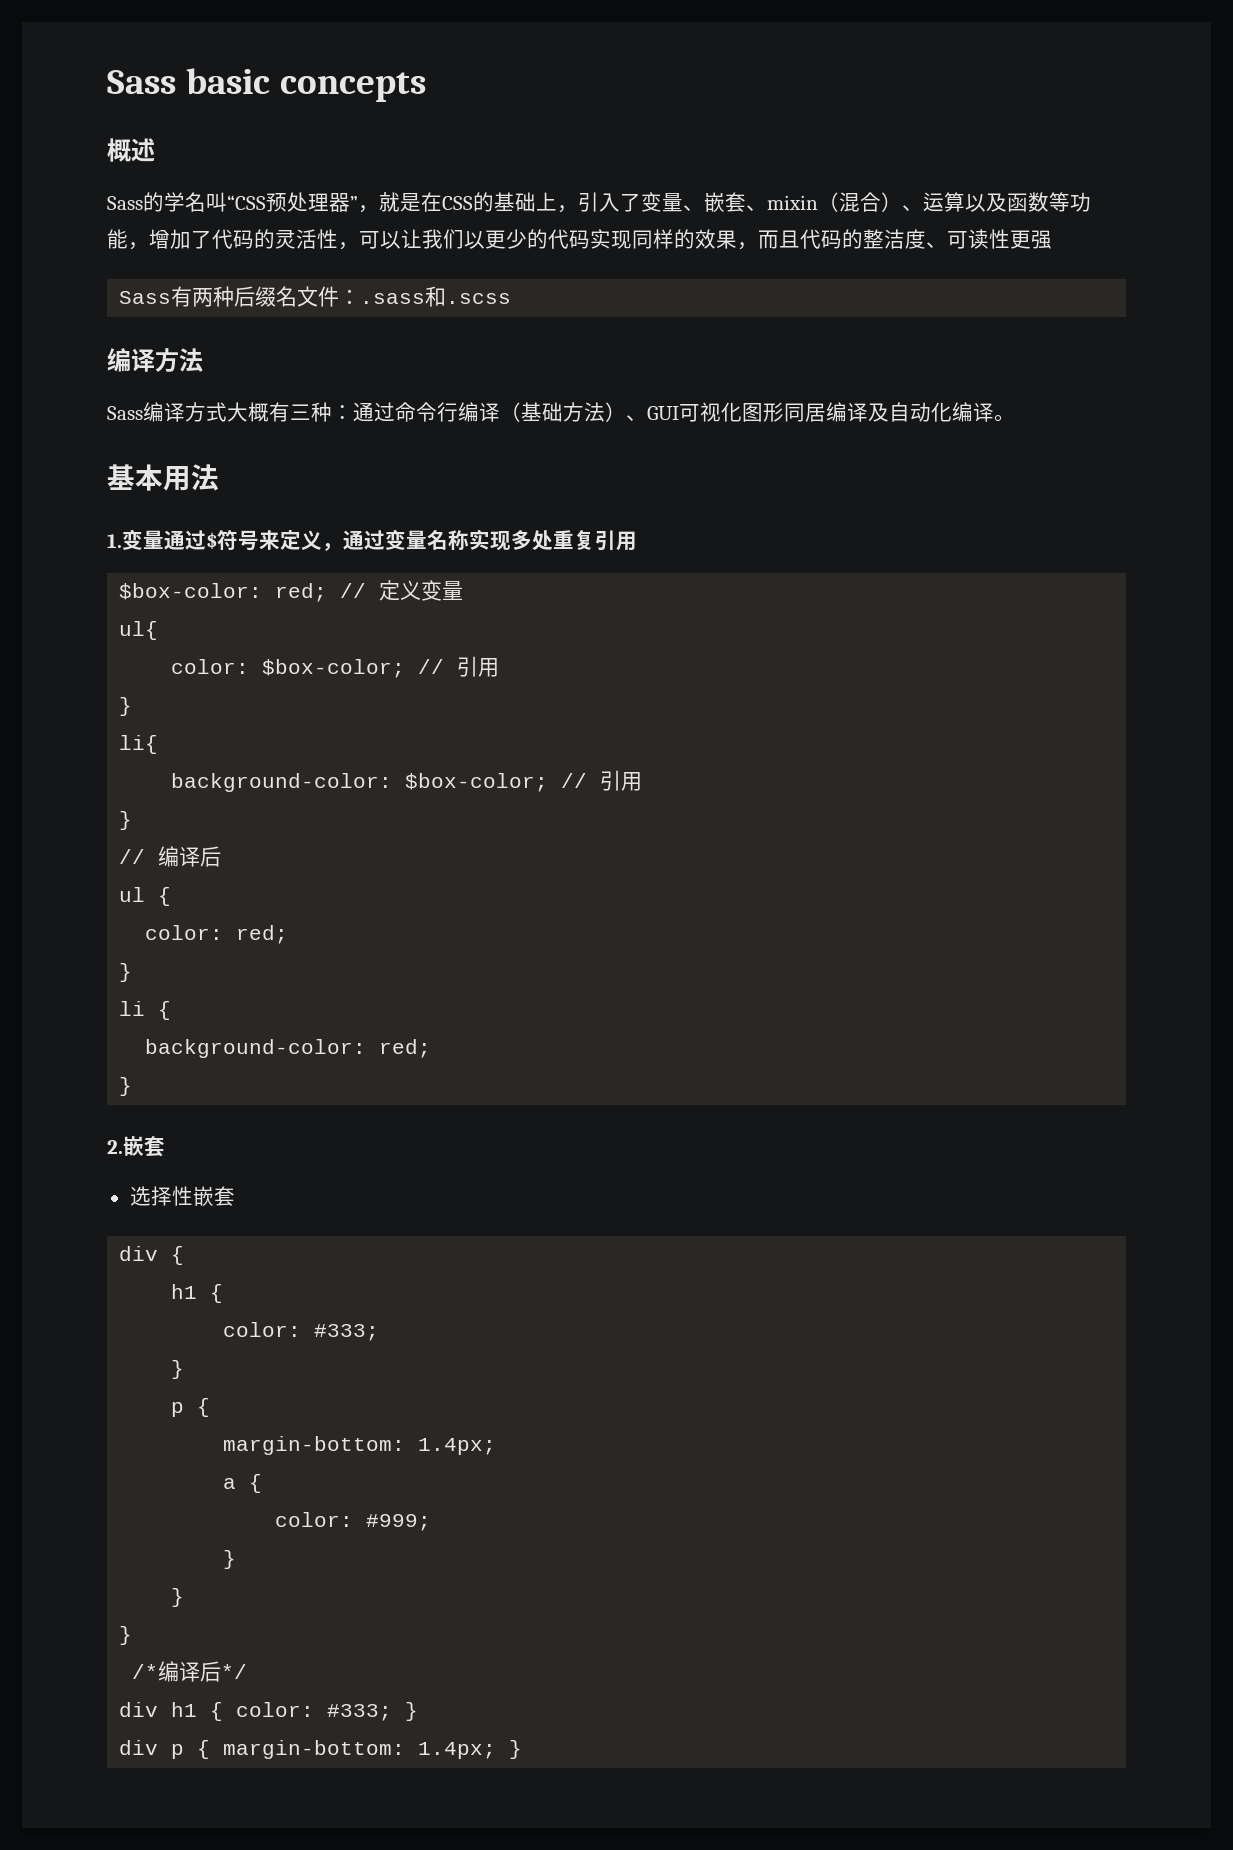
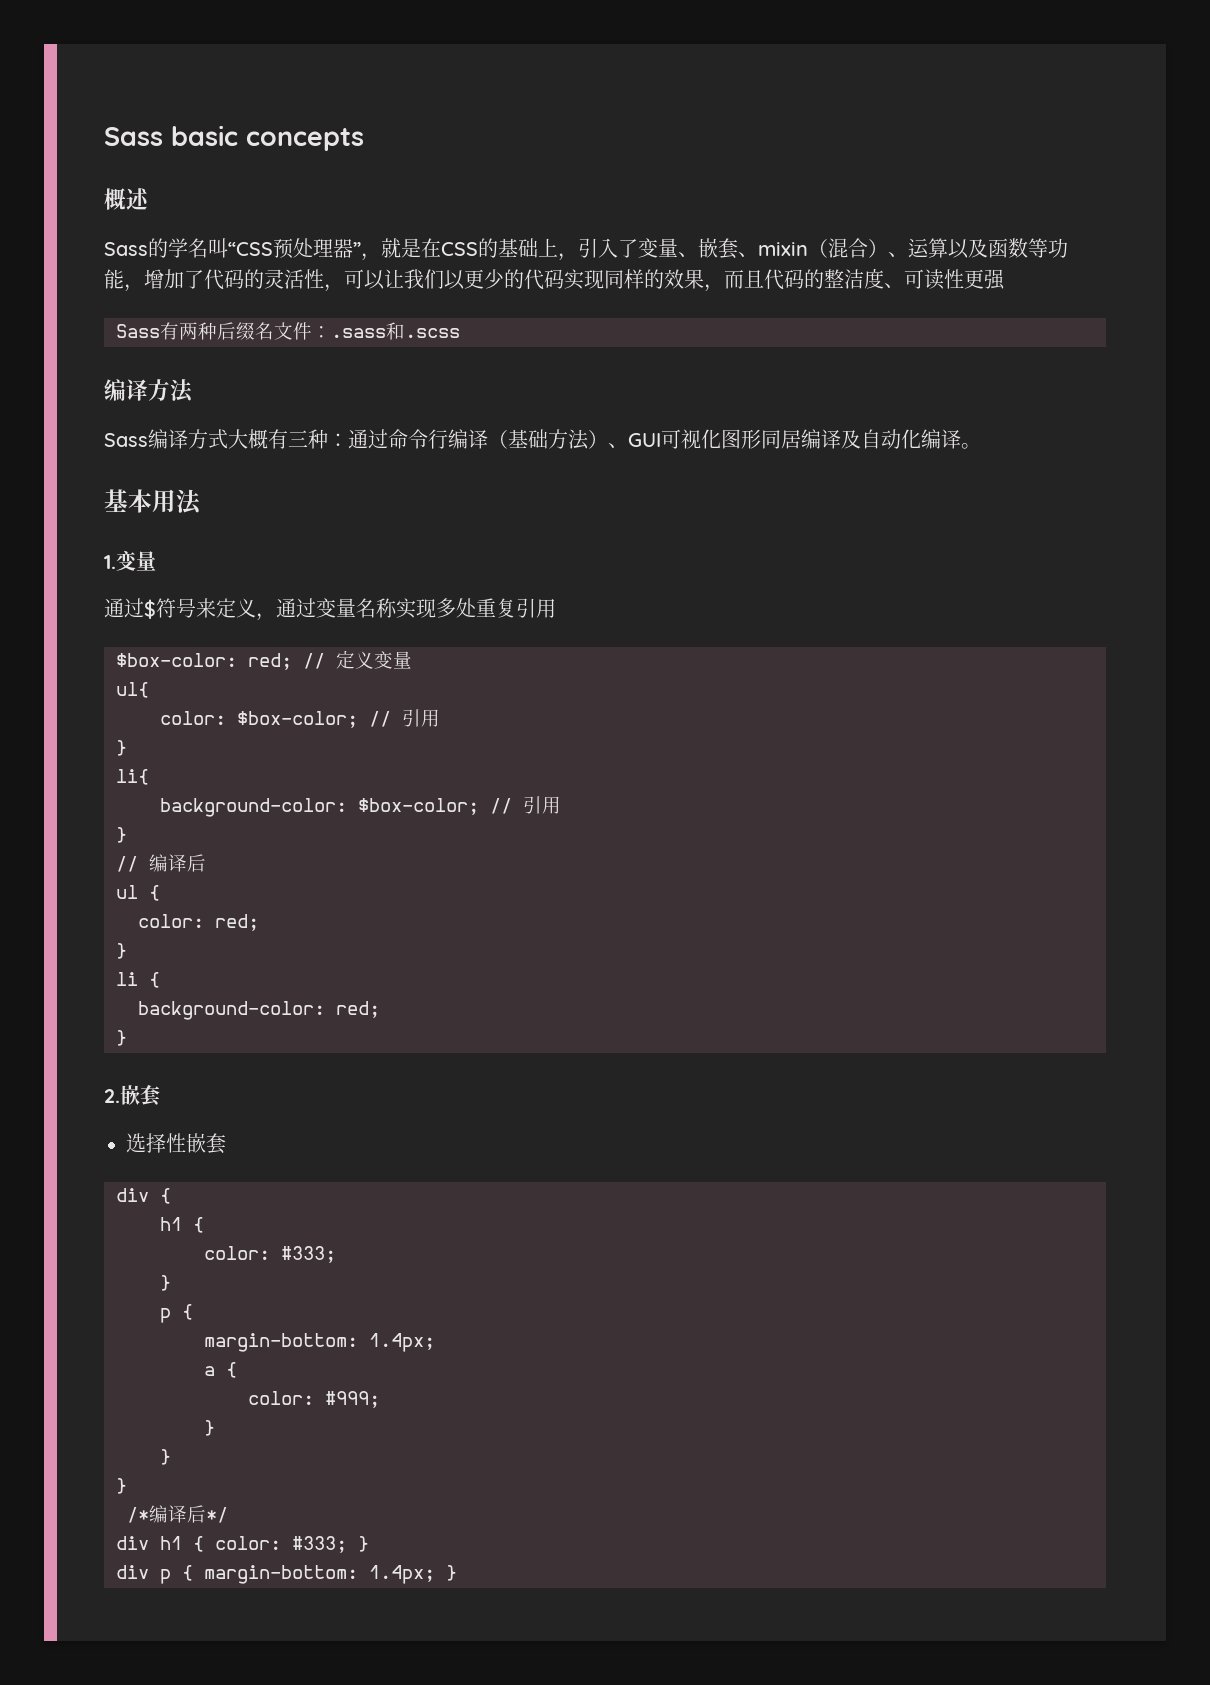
(164, 539) none -> (156, 561) //

